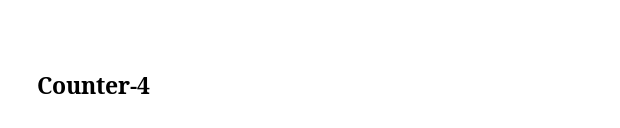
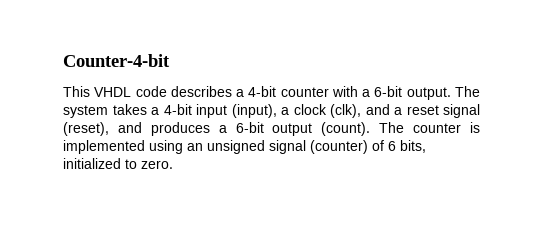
[37,77,150,94] Counter-4 -> [63,54,170,67] [63,86,480,100] [63,104,480,118] [63,122,481,136] [63,140,426,154] [63,158,173,169] Counter-4-bit // This VHDL code describes a 4-bit counter with a 6-bit output. The system takes a 4-bit input (input), a clock (clk), and a reset signal (reset), and produces a 6-bit output (count). The counter is implemented using an unsigned signal (counter) of 6 bits, initialized to zero.

